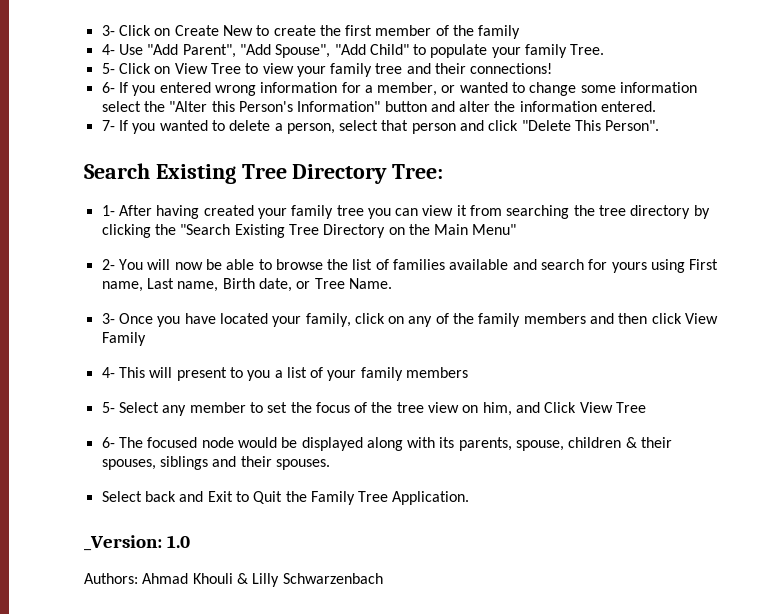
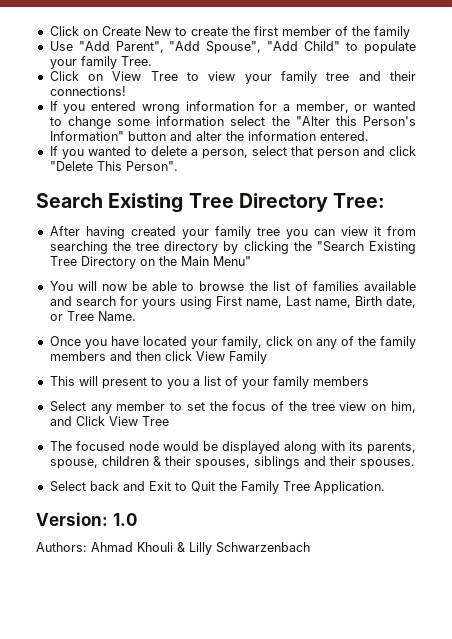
[101,25,115,36] 3- -> (49, 31) none
[101,44,115,55] 4- -> (410, 32) none
[101,63,115,74] 5- -> (152, 61) none
[101,82,115,93] 6- -> (126, 91) none
[101,120,115,131] 7- -> (369, 136) none
[101,205,115,216] 1- -> (386, 200) none
[101,259,115,270] 2- -> (251, 261) none
[101,313,115,324] 3- -> (136, 316) none
[101,367,115,378] 4- -> (267, 357) none
[101,402,115,413] 5- -> (369, 381) none
[101,437,115,448] 6- -> (169, 421) none
[84,535,162,551] _Version: -> [36,512,108,526] Version:

